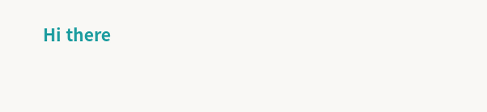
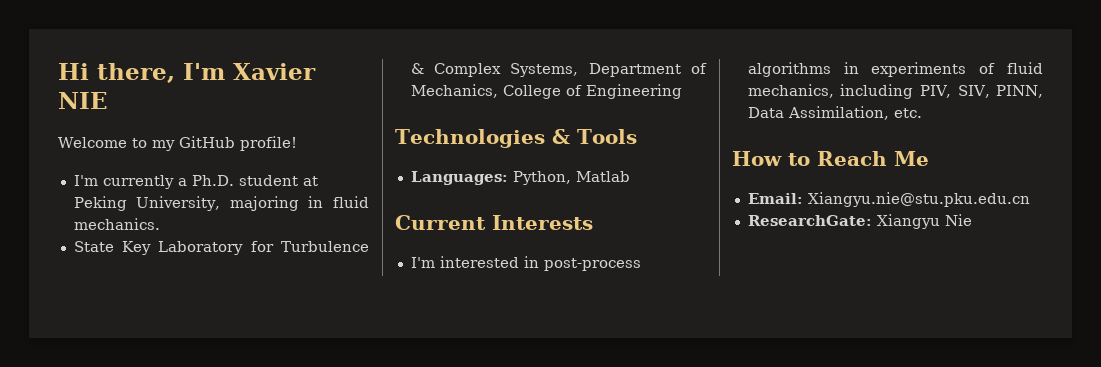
[64,27,111,42] there -> [97,63,316,83] [58,92,108,109] [58,136,297,151] [73,175,318,189] [73,196,369,211] [73,218,160,230] [73,241,369,255] [410,63,707,77] [410,84,682,99] [395,129,637,148] [410,171,630,185] [395,215,593,230] [410,256,641,271] [747,62,1043,77] [747,84,1044,99] [747,106,922,120] [732,151,929,166] [747,192,1030,207] [747,214,972,229] there, I'm Xavier NIE // Welcome to my GitHub profile! // I'm currently a Ph.D. student at Peking University, majoring in fluid mechanics. // State Key Laboratory for Turbulence & Complex Systems, Department of Mechanics, College of Engineering // Technologies & Tools // Languages: Python, Matlab // Current Interests // I'm interested in post-process algorithms in experiments of fluid mechanics, including PIV, SIV, PINN, Data Assimilation, etc. // How to Reach Me // Email: Xiangyu.nie@stu.pku.edu.cn // ResearchGate: Xiangyu Nie

